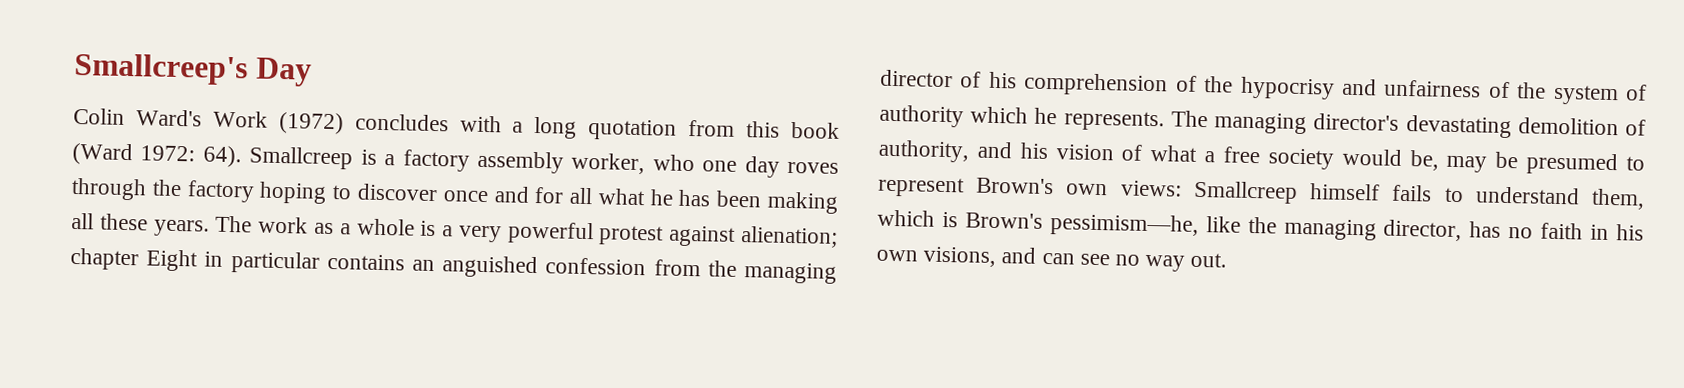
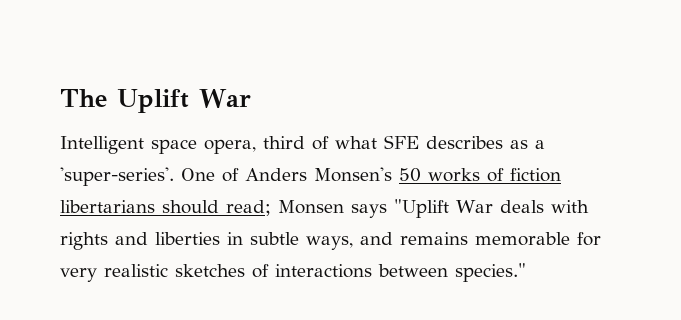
[74,52,312,87] [73,107,840,141] [72,142,839,178] [71,177,840,214] [71,212,839,248] [70,247,838,284] [880,69,1647,106] [879,104,1646,139] [878,139,1645,176] [877,176,1645,210] [877,209,1644,242] [876,246,1228,272] Smallcreep's Day // Colin Ward's Work (1972) concludes with a long quotation from this book (Ward 1972: 64). Smallcreep is a factory assembly worker, who one day roves through the factory hoping to discover once and for all what he has been making all these years. The work as a whole is a very powerful protest against alienation; chapter Eight in particular contains an anguished confession from the managing director of his comprehension of the hypocrisy and unfairness of the system of authority which he represents. The managing director's devastating demolition of authority, and his vision of what a free society would be, may be presumed to represent Brown's own views: Smallcreep himself fails to understand them, which is Brown's pessimism—he, like the managing director, has no faith in his own visions, and can see no way out. -> [60,89,251,113] [60,135,545,154] [60,167,561,186] [60,199,589,218] [60,232,601,250] [60,263,526,282] The Uplift War // Intelligent space opera, third of what SFE describes as a 'super-series'. One of Anders Monsen's 50 works of fiction libertarians should read; Monsen says "Uplift War deals with rights and liberties in subtle ways, and remains memorable for very realistic sketches of interactions between species."

